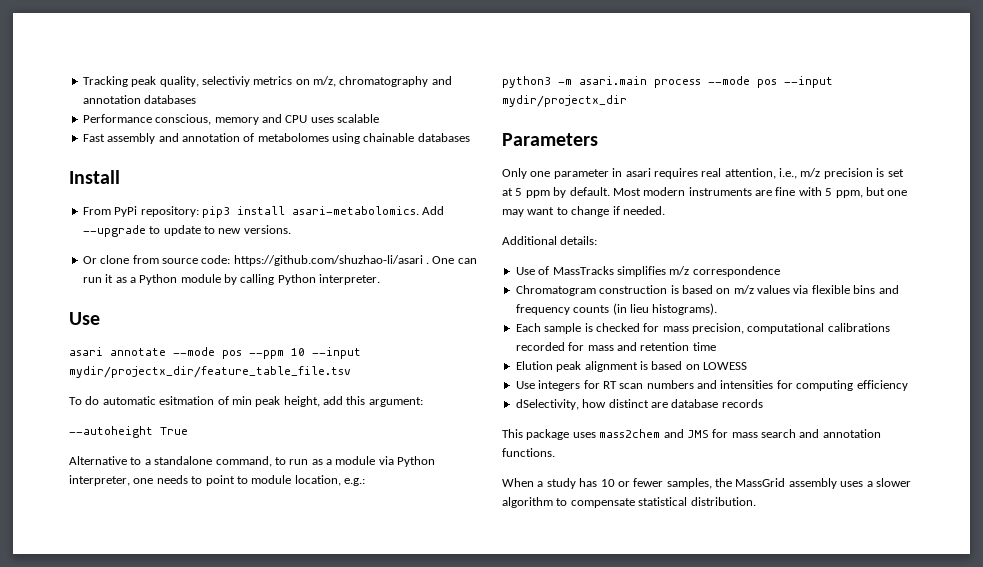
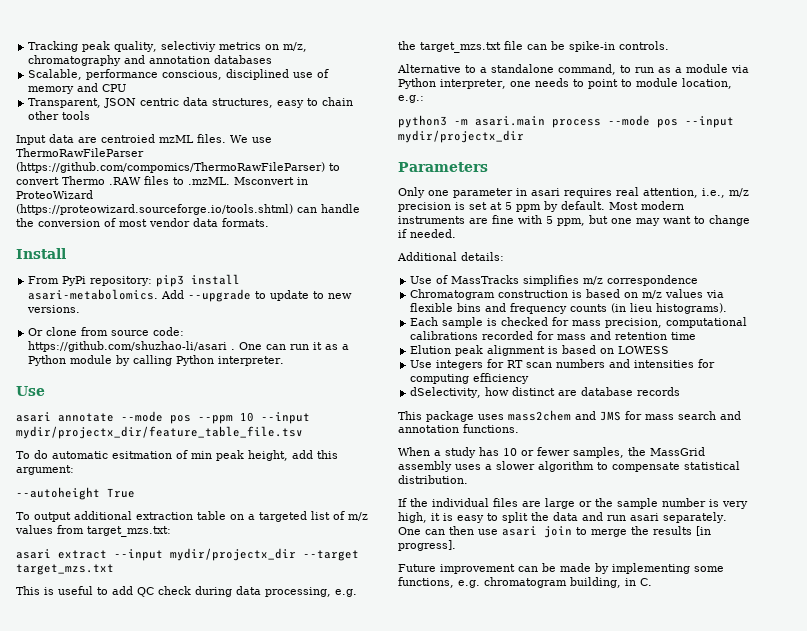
[82,114,379,125] [82,133,470,144] Performance conscious, memory and CPU uses scalable // Fast assembly and annotation of metabolomes using chainable databases -> [28,69,330,80] [28,83,127,94] [28,97,354,108] [28,111,91,120] [16,134,272,145] [16,148,144,157] [16,162,340,173] [16,176,308,185] [16,190,93,199] [16,204,360,215] [16,218,269,227] Scalable, performance conscious, disciplined use of memory and CPU // Transparent, JSON centric data structures, easy to chain other tools // Input data are centroied mzML files. We use ThermoRawFileParser (https://github.com/compomics/ThermoRawFileParser) to convert Thermo .RAW files to .mzML. Msconvert in ProteoWizard (https://proteowizard.sourceforge.io/tools.shtml) can handle the conversion of most vendor data formats.
(188, 431) none -> [16,511,368,522] [15,525,171,537] [16,548,359,561] [16,564,114,575] [16,586,357,597] [398,41,669,53] // To output additional extraction table on a targeted list of m/z values from target_mzs.txt: // asari extract --input mydir/projectx_dir --target target_mzs.txt // This is useful to add QC check during data processing, e.g. the target_mzs.txt file can be spike-in controls.
(756, 501) none -> [398,498,748,509] [398,512,727,523] [398,526,711,538] [398,540,456,551] [398,563,724,574] [398,577,652,588] // If the individual files are large or the sample number is very high, it is easy to split the data and run asari separately. One can then use asari join to merge the results [in progress]. // Future improvement can be made by implementing some functions, e.g. chromatogram building, in C.

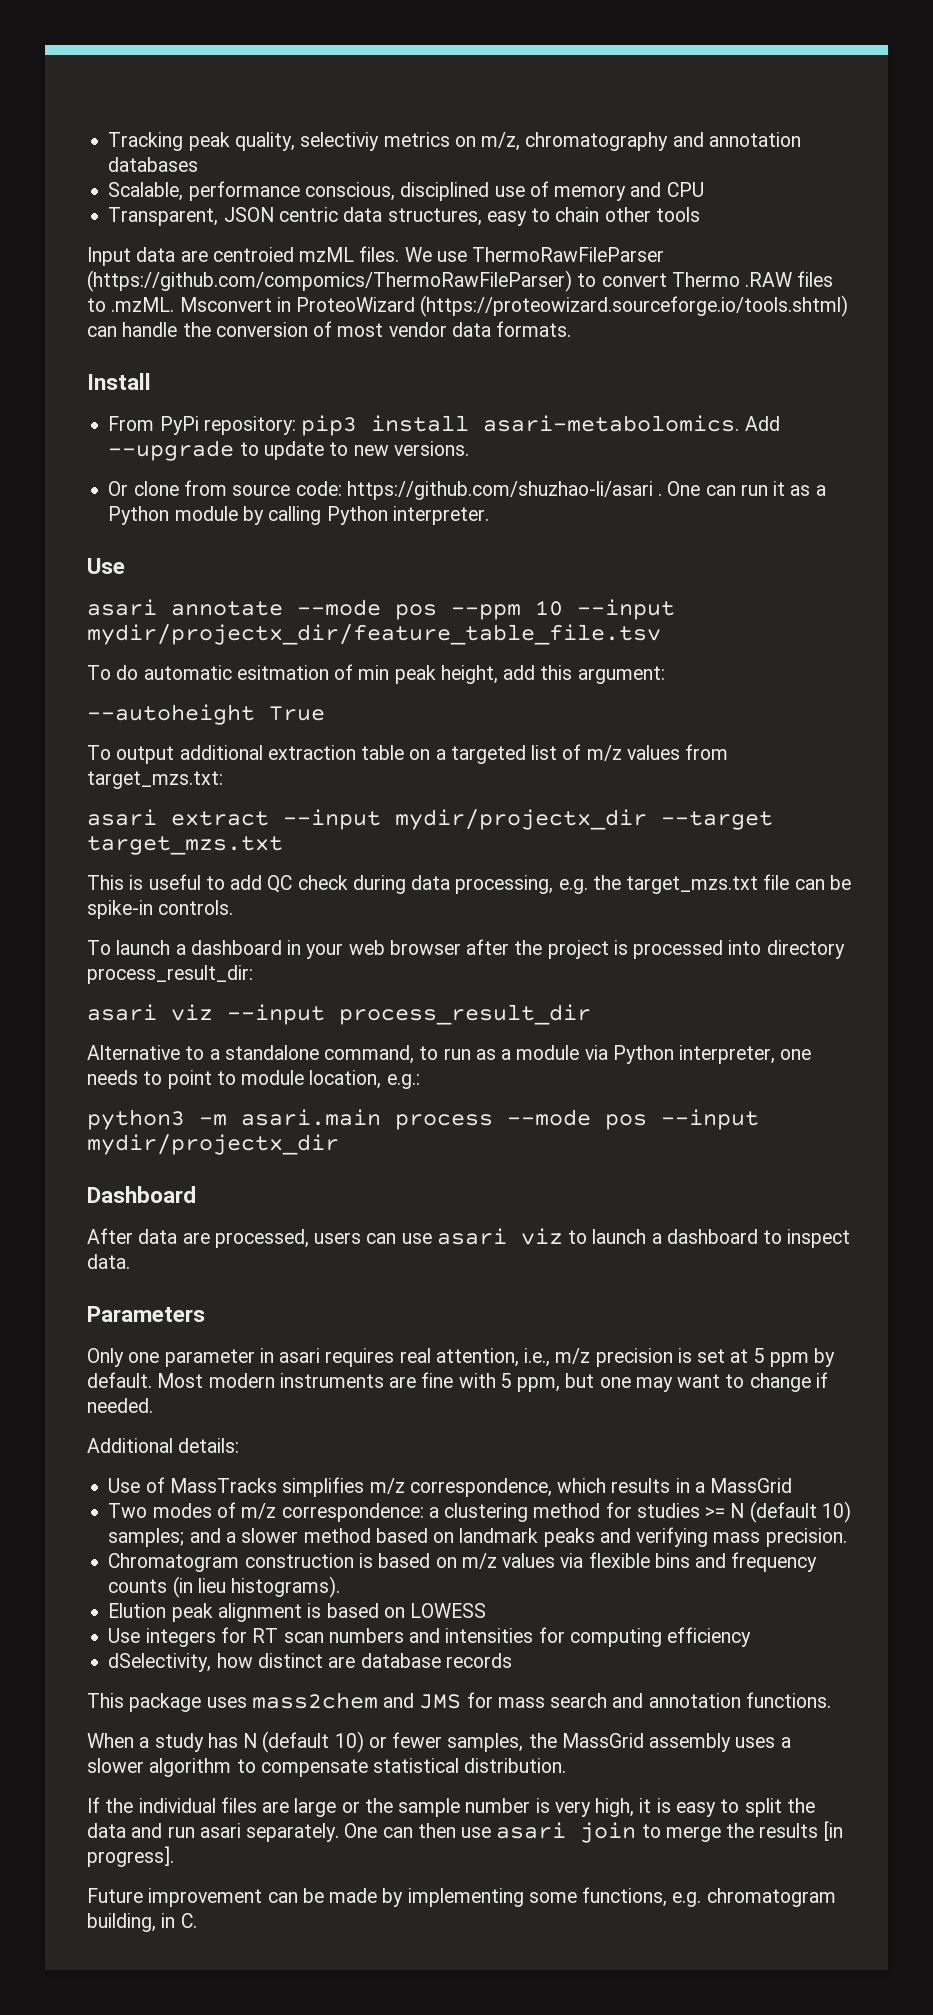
(669, 45) none -> [87,939,845,959] [87,965,253,984] [87,1004,591,1025] // To launch a dashboard in your web browser after the project is processed into directory process_result_dir: // asari viz --input process_result_dir
(524, 136) none -> [87,1186,196,1203] [87,1228,851,1248] [87,1254,130,1269] // Dashboard // After data are processed, users can use asari viz to launch a dashboard to inspect data.
[607,275,699,286] correspondence -> [409,1478,793,1497] [108,1501,851,1523] [108,1527,847,1547] correspondence, which results in a MassGrid // Two modes of m/z correspondence: a clustering method for studies >= N (default 10) samples; and a slower method based on landmark peaks and verifying mass precision.
[410,317,748,328] [410,331,697,340] // Each sample is checked for mass precision, computational calibrations recorded for mass and retention time -> (341, 1587) none
[503,448,517,456] 10 -> [243,1731,364,1753] N (default 10)

